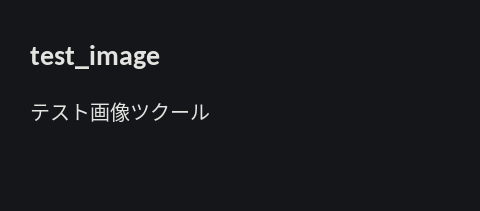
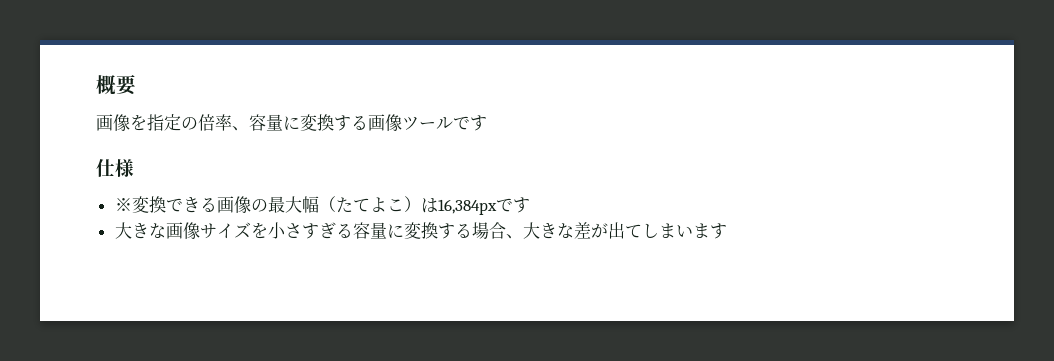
[30,45,160,69] [30,102,210,122] test_image // テスト画像ツクール -> [96,75,136,95] [96,114,487,132] [96,158,134,177] [114,196,530,215] [114,222,727,240] 概要 // 画像を指定の倍率、容量に変換する画像ツールです // 仕様 // ※変換できる画像の最大幅（たてよこ）は16,384pxです // 大きな画像サイズを小さすぎる容量に変換する場合、大きな差が出てしまいます

